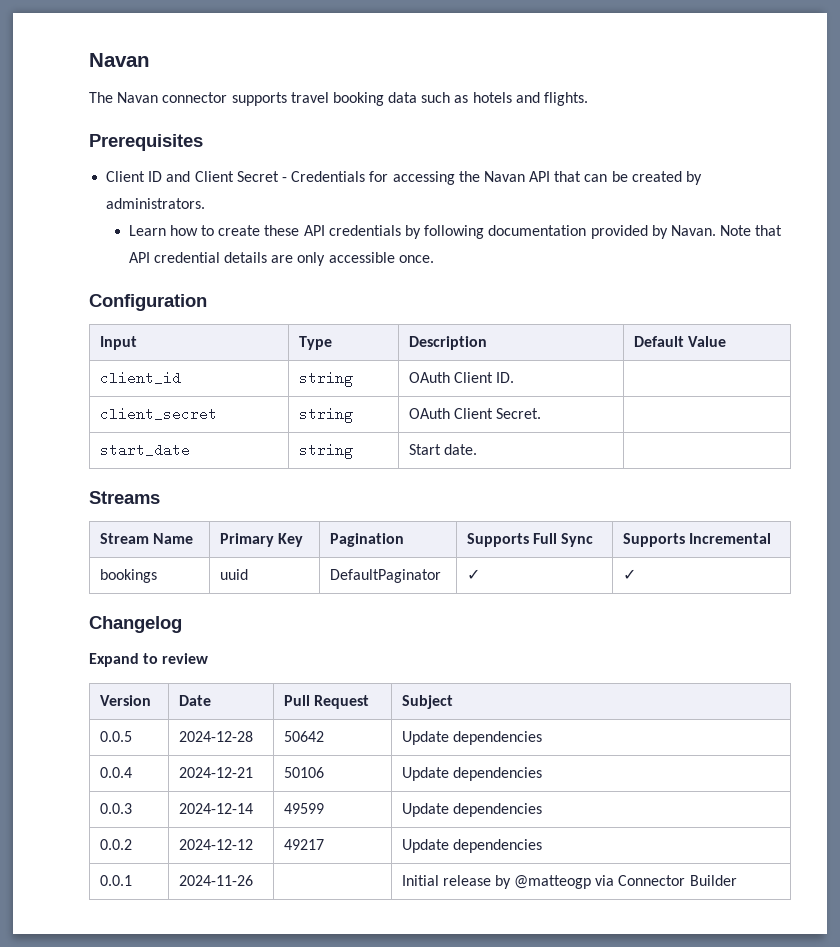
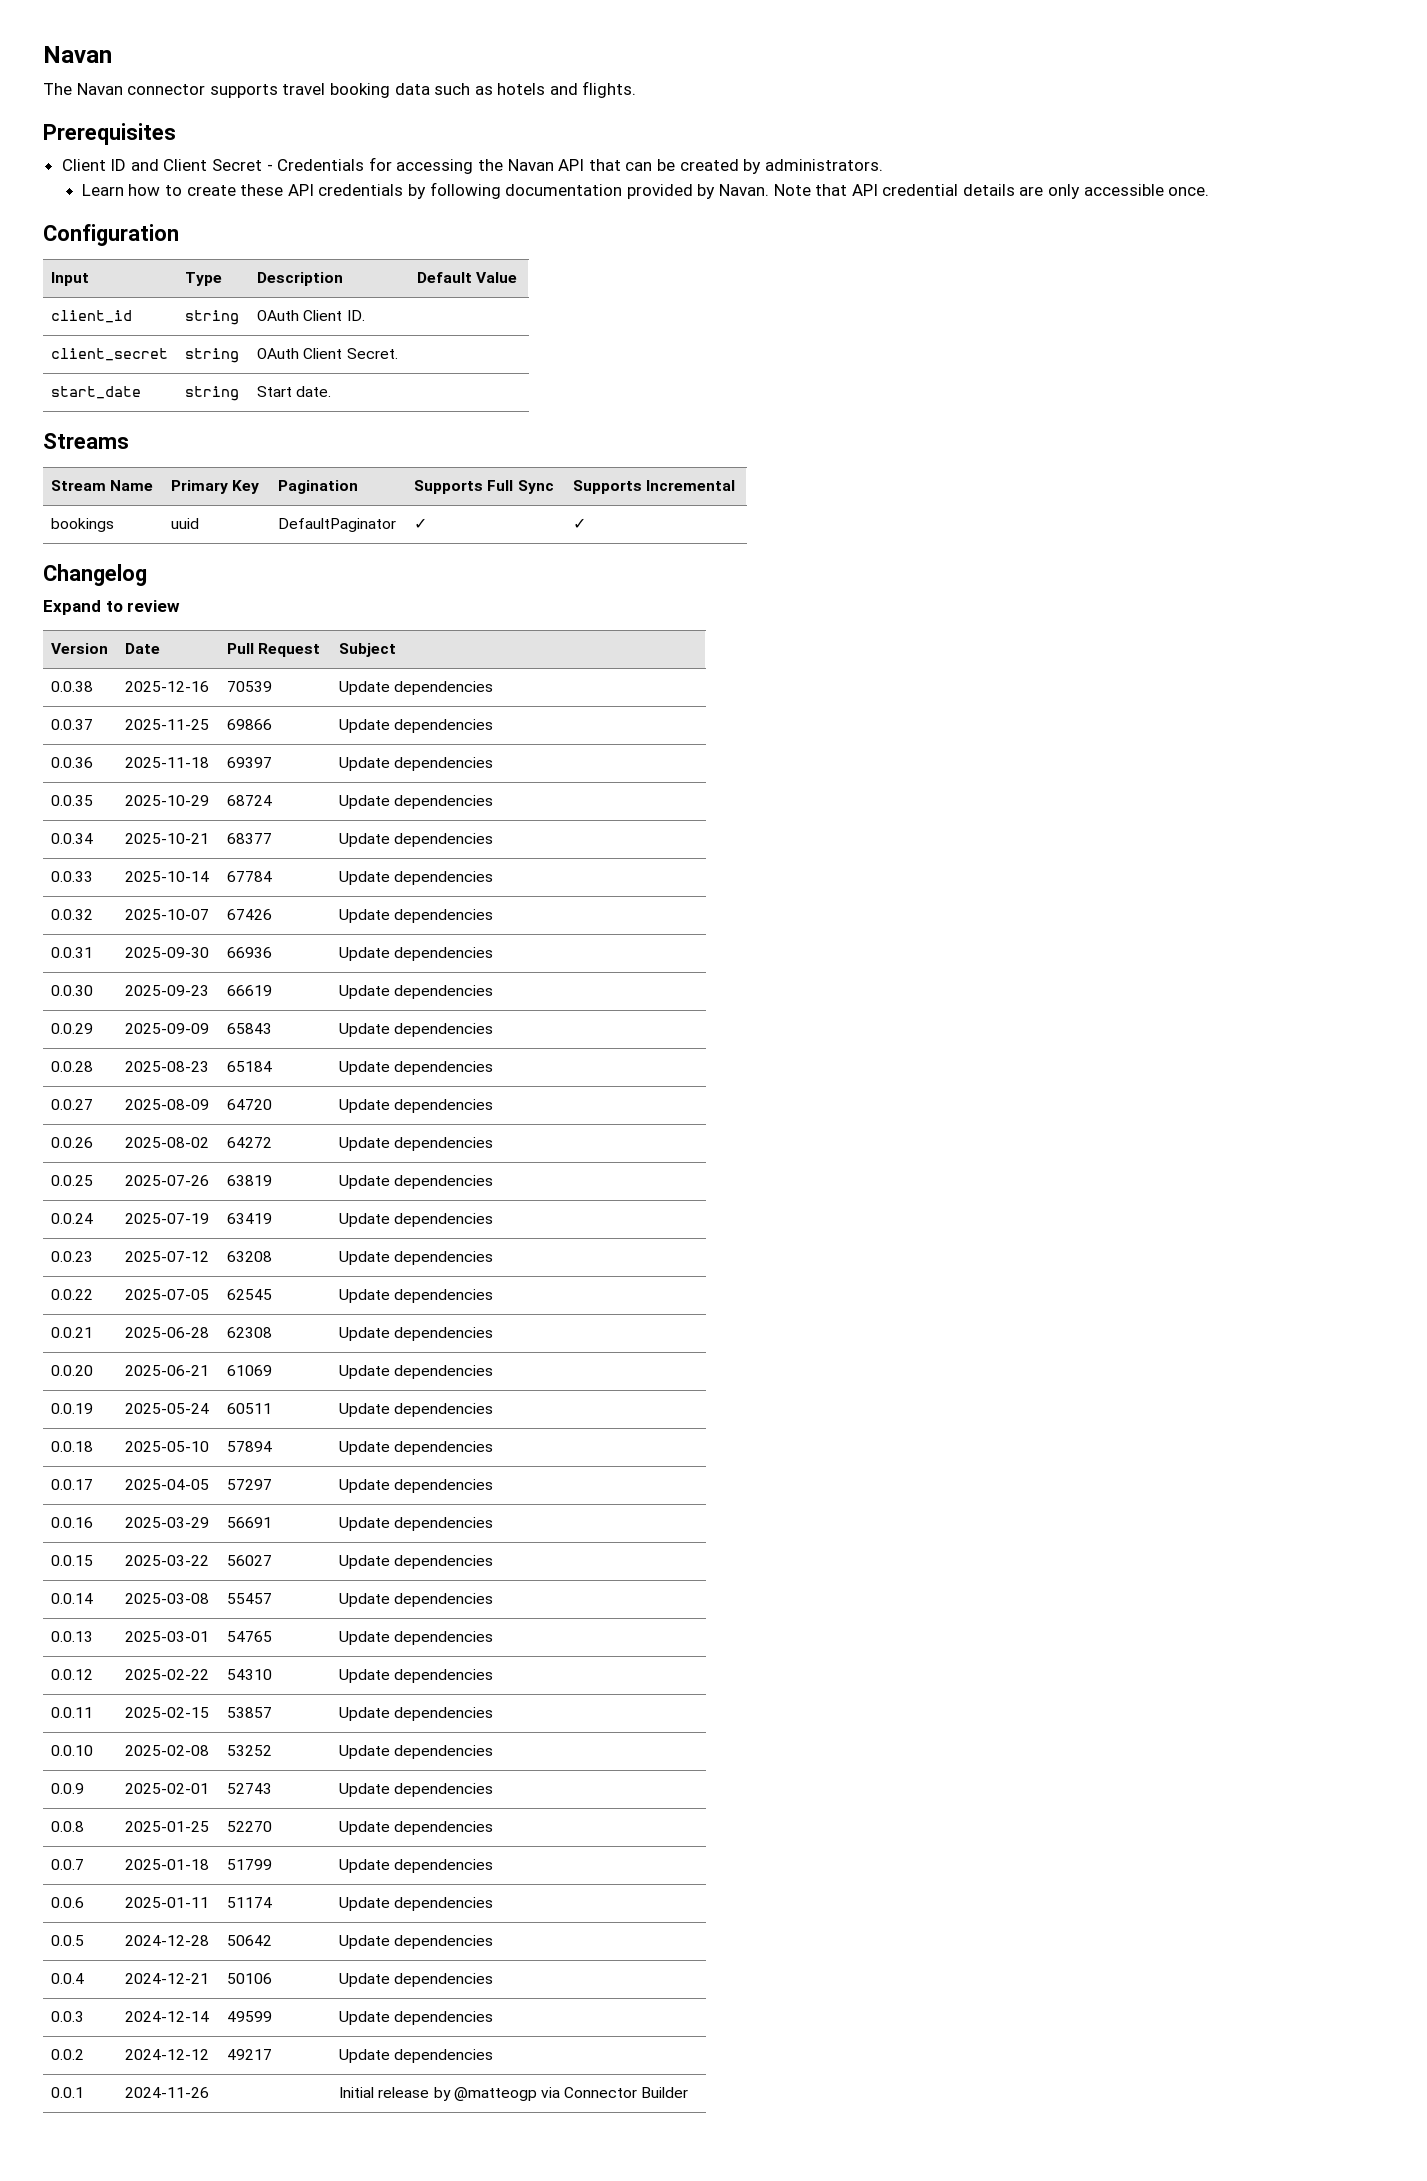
(453, 702) none -> [51,681,94,692] [125,681,210,692] [227,681,273,692] [339,681,494,695] [51,719,94,730] [125,719,210,730] [227,719,273,730] [339,719,494,733] [51,757,94,768] [125,757,210,768] [227,757,273,768] [339,757,494,771] [51,795,94,806] [125,795,210,806] [227,795,273,806] [339,795,494,809] [51,833,94,844] [125,833,210,844] [227,833,273,844] [339,833,494,847] [51,871,94,882] [125,871,210,882] [227,871,273,882] [339,871,494,885] [51,909,94,920] [125,909,210,920] [227,909,273,920] [339,909,494,923] [51,947,94,958] [125,947,210,958] [227,947,273,958] [339,947,494,961] [51,985,94,996] [125,985,210,996] [227,985,273,996] [339,985,494,999] [51,1023,94,1034] [125,1023,210,1034] [227,1023,273,1034] [339,1023,494,1037] [51,1061,94,1072] [125,1061,210,1072] [227,1061,273,1072] [339,1061,494,1075] [51,1099,94,1110] [125,1099,210,1110] [227,1099,273,1110] [339,1099,494,1113] [51,1137,94,1148] [125,1137,210,1148] [227,1137,273,1148] [339,1137,494,1151] [51,1175,94,1186] [125,1175,210,1186] [227,1175,273,1186] [339,1175,494,1189] [51,1213,94,1224] [125,1213,210,1224] [227,1213,273,1224] [339,1213,494,1227] [51,1251,94,1262] [125,1251,210,1262] [227,1251,273,1262] [339,1251,494,1265] [51,1289,94,1300] [125,1289,210,1300] [227,1289,273,1300] [339,1289,494,1303] [51,1327,94,1338] [125,1327,210,1338] [227,1327,273,1338] [339,1327,494,1341] [51,1365,94,1376] [125,1365,210,1376] [227,1365,273,1376] [339,1365,494,1379] [51,1403,94,1414] [125,1403,210,1414] [227,1403,273,1414] [339,1403,494,1417] [51,1441,94,1452] [125,1441,210,1452] [227,1441,273,1452] [339,1441,494,1455] [51,1479,94,1490] [125,1479,210,1490] [227,1479,273,1490] [339,1479,494,1493] [51,1517,94,1528] [125,1517,210,1528] [227,1517,273,1528] [339,1517,494,1531] [51,1555,94,1566] [125,1555,210,1566] [227,1555,273,1566] [339,1555,494,1569] [51,1593,94,1604] [125,1593,210,1604] [227,1593,273,1604] [339,1593,494,1607] [51,1631,94,1642] [125,1631,210,1642] [227,1631,273,1642] [339,1631,494,1645] [51,1669,94,1680] [125,1669,210,1680] [227,1669,273,1680] [339,1669,494,1683] [51,1707,94,1718] [125,1707,210,1718] [227,1707,273,1718] [339,1707,494,1721] [51,1745,94,1756] [125,1745,210,1756] [227,1745,273,1756] [339,1745,494,1759] [51,1783,85,1794] [125,1783,210,1794] [227,1783,273,1794] [339,1783,494,1797] [51,1821,85,1832] [125,1821,210,1832] [227,1821,273,1832] [339,1821,494,1835] [51,1859,85,1870] [125,1859,210,1870] [227,1859,273,1870] [339,1859,494,1873] [51,1897,85,1908] [125,1897,210,1908] [227,1897,273,1908] [339,1897,494,1911] // 0.0.38 | 2025-12-16 | 70539 | Update dependencies // 0.0.37 | 2025-11-25 | 69866 | Update dependencies // 0.0.36 | 2025-11-18 | 69397 | Update dependencies // 0.0.35 | 2025-10-29 | 68724 | Update dependencies // 0.0.34 | 2025-10-21 | 68377 | Update dependencies // 0.0.33 | 2025-10-14 | 67784 | Update dependencies // 0.0.32 | 2025-10-07 | 67426 | Update dependencies // 0.0.31 | 2025-09-30 | 66936 | Update dependencies // 0.0.30 | 2025-09-23 | 66619 | Update dependencies // 0.0.29 | 2025-09-09 | 65843 | Update dependencies // 0.0.28 | 2025-08-23 | 65184 | Update dependencies // 0.0.27 | 2025-08-09 | 64720 | Update dependencies // 0.0.26 | 2025-08-02 | 64272 | Update dependencies // 0.0.25 | 2025-07-26 | 63819 | Update dependencies // 0.0.24 | 2025-07-19 | 63419 | Update dependencies // 0.0.23 | 2025-07-12 | 63208 | Update dependencies // 0.0.22 | 2025-07-05 | 62545 | Update dependencies // 0.0.21 | 2025-06-28 | 62308 | Update dependencies // 0.0.20 | 2025-06-21 | 61069 | Update dependencies // 0.0.19 | 2025-05-24 | 60511 | Update dependencies // 0.0.18 | 2025-05-10 | 57894 | Update dependencies // 0.0.17 | 2025-04-05 | 57297 | Update dependencies // 0.0.16 | 2025-03-29 | 56691 | Update dependencies // 0.0.15 | 2025-03-22 | 56027 | Update dependencies // 0.0.14 | 2025-03-08 | 55457 | Update dependencies // 0.0.13 | 2025-03-01 | 54765 | Update dependencies // 0.0.12 | 2025-02-22 | 54310 | Update dependencies // 0.0.11 | 2025-02-15 | 53857 | Update dependencies // 0.0.10 | 2025-02-08 | 53252 | Update dependencies // 0.0.9 | 2025-02-01 | 52743 | Update dependencies // 0.0.8 | 2025-01-25 | 52270 | Update dependencies // 0.0.7 | 2025-01-18 | 51799 | Update dependencies // 0.0.6 | 2025-01-11 | 51174 | Update dependencies

